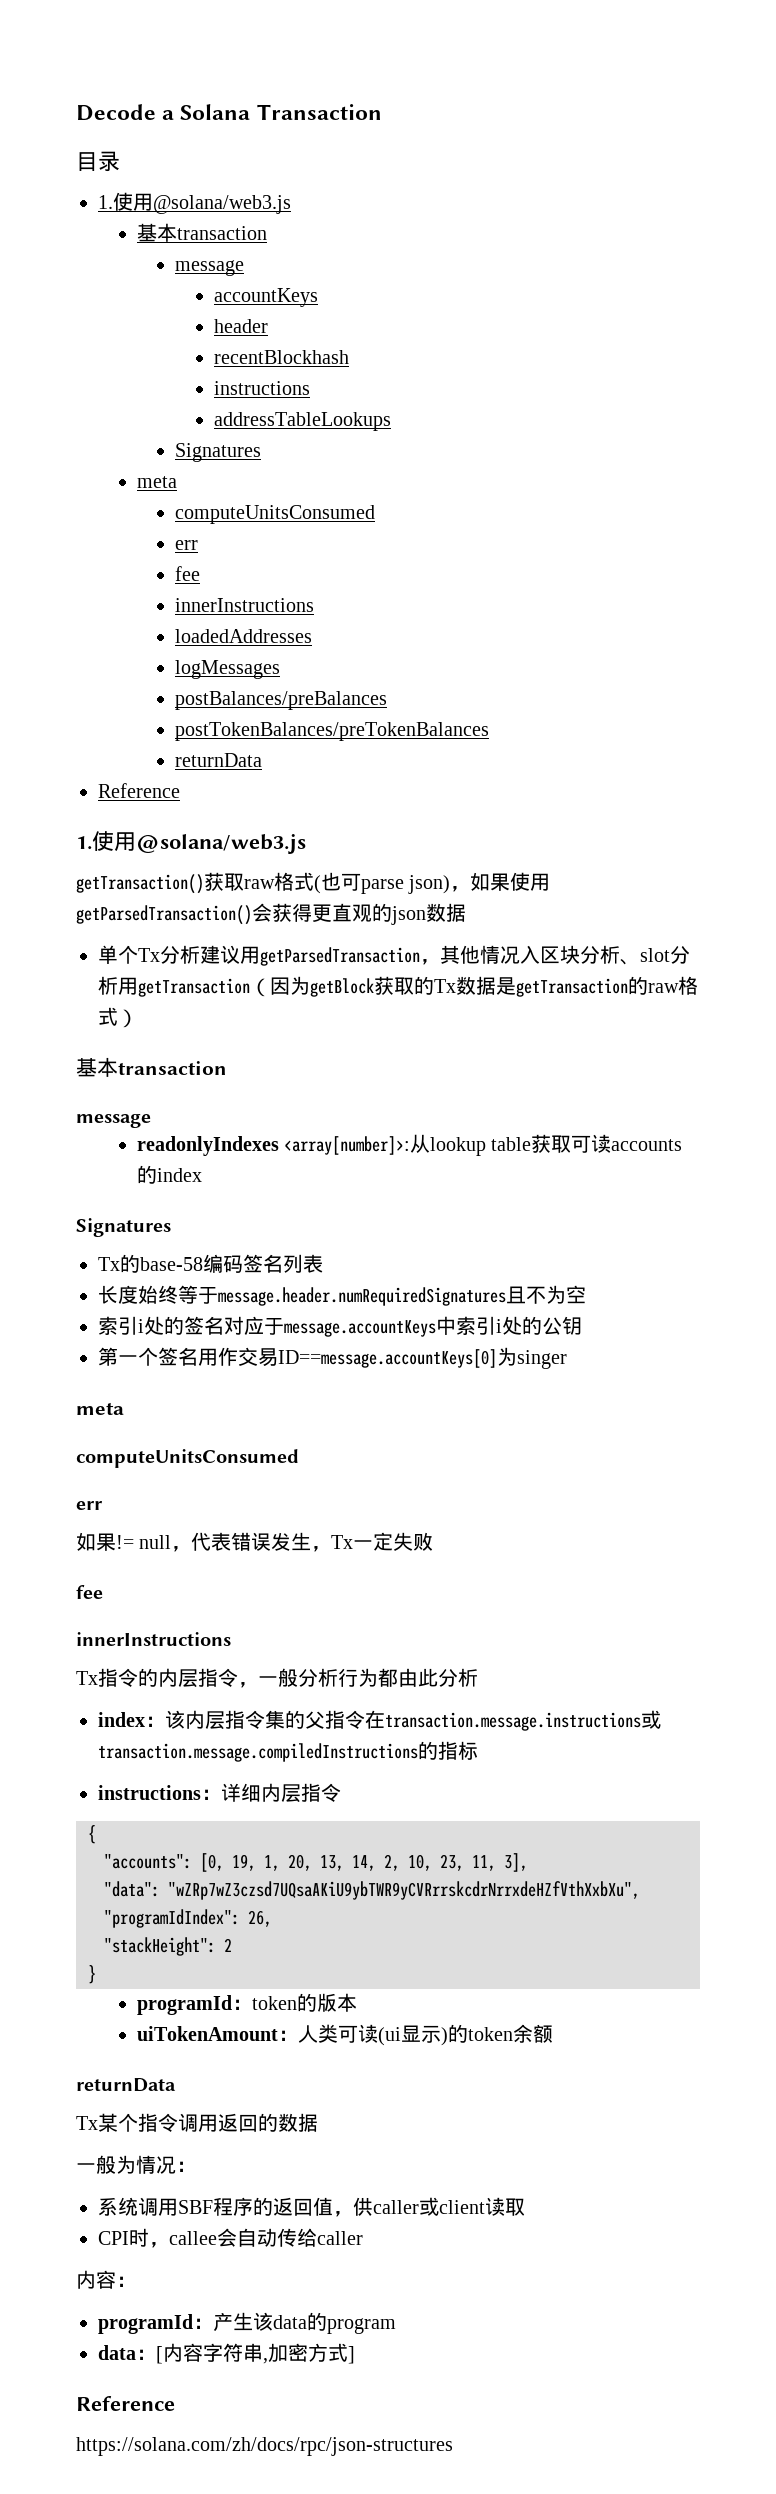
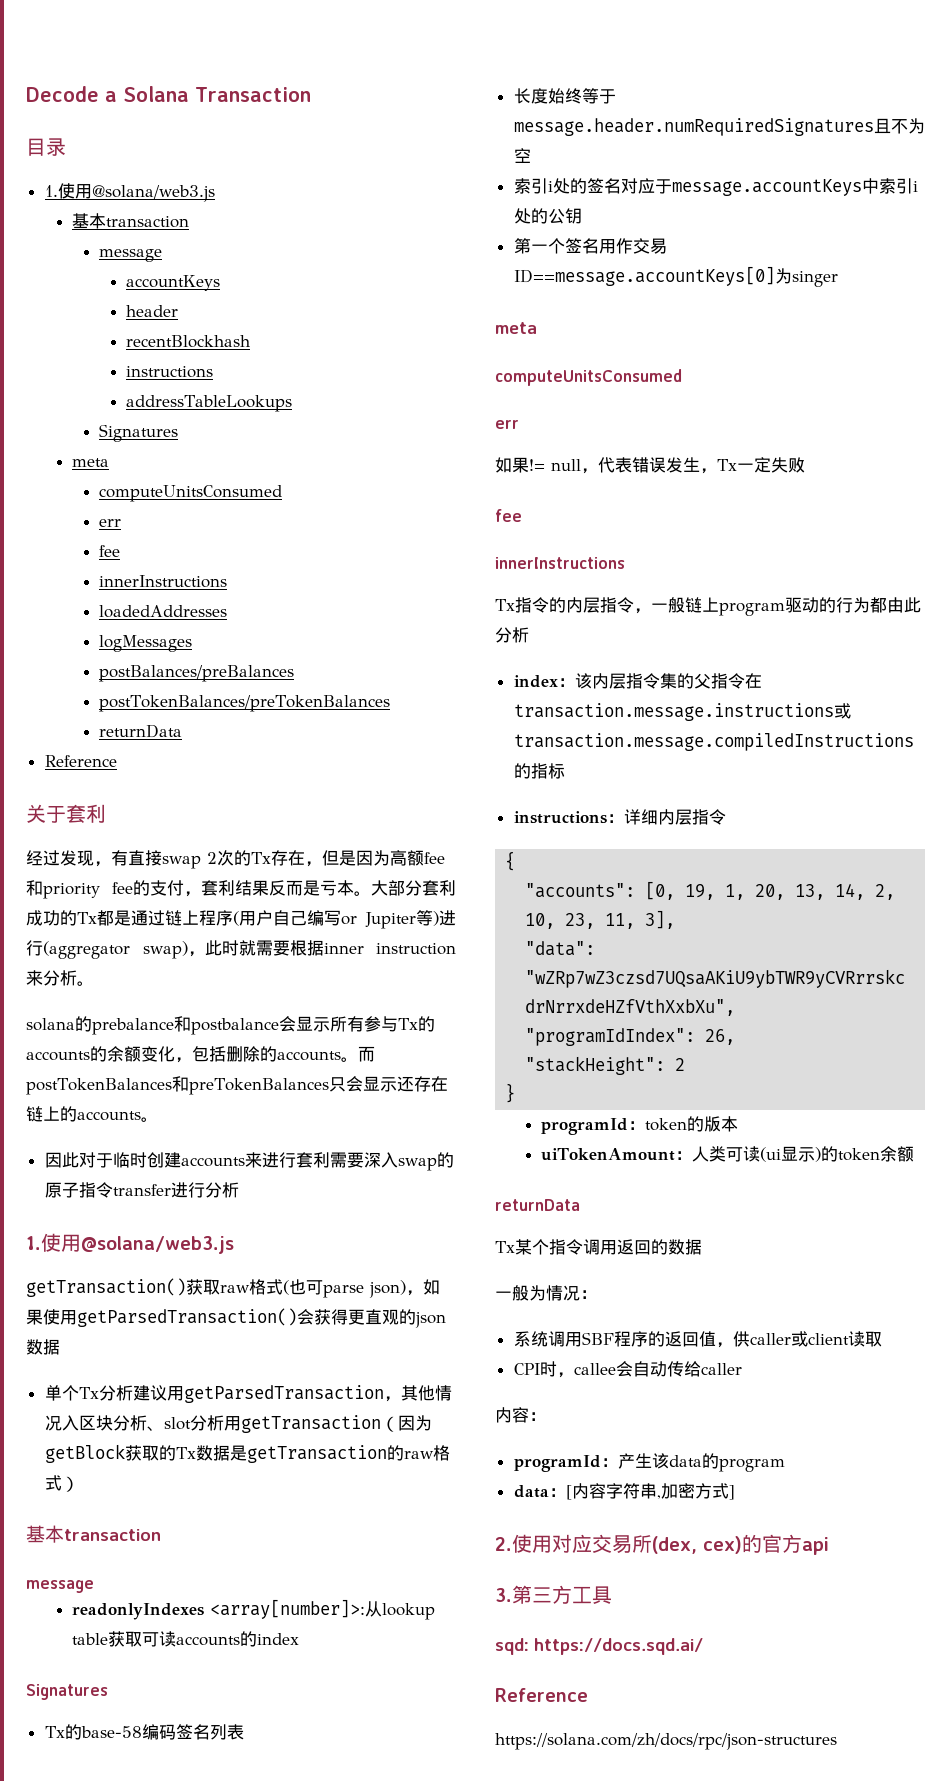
(180, 790) none -> [26,804,106,823] [26,850,445,869] [26,880,456,899] [26,910,456,929] [26,940,456,959] [26,970,94,986] [26,1016,435,1035] [26,1046,375,1063] [26,1076,448,1095] [26,1106,158,1122] [44,1152,454,1171] [44,1182,239,1198] // 关于套利 // 经过发现，有直接swap 2次的Tx存在，但是因为高额fee和priority fee的支付，套利结果反而是亏本。大部分套利成功的Tx都是通过链上程序(用户自己编写or Jupiter等)进行(aggregator swap)，此时就需要根据inner instruction来分析。 // solana的prebalance和postbalance会显示所有参与Tx的accounts的余额变化，包括删除的accounts。而postTokenBalances和preTokenBalances只会显示还存在链上的accounts。 // 因此对于临时创建accounts来进行套利需要深入swap的原子指令transfer进行分析
[298,1668,338,1687] 分析 -> [685,597,836,616] 链上program驱动的
(355, 2355) none -> [495,1534,829,1555] [495,1585,612,1604] [495,1638,703,1655] // 2.使用对应交易所(dex, cex)的官方api // 3.第三方工具 // sqd: https://docs.sqd.ai/

